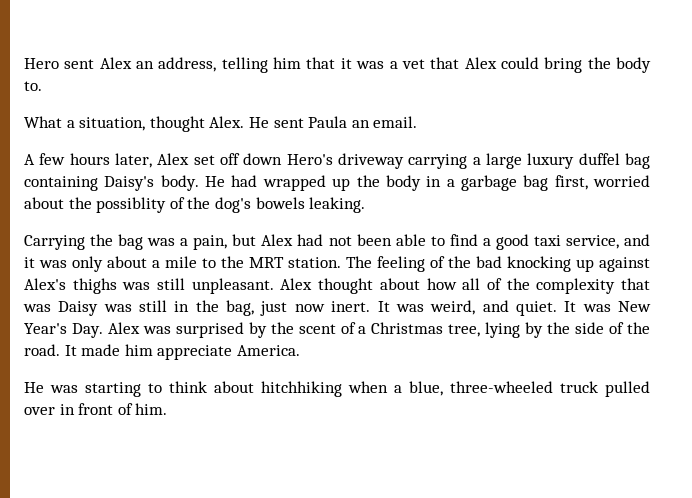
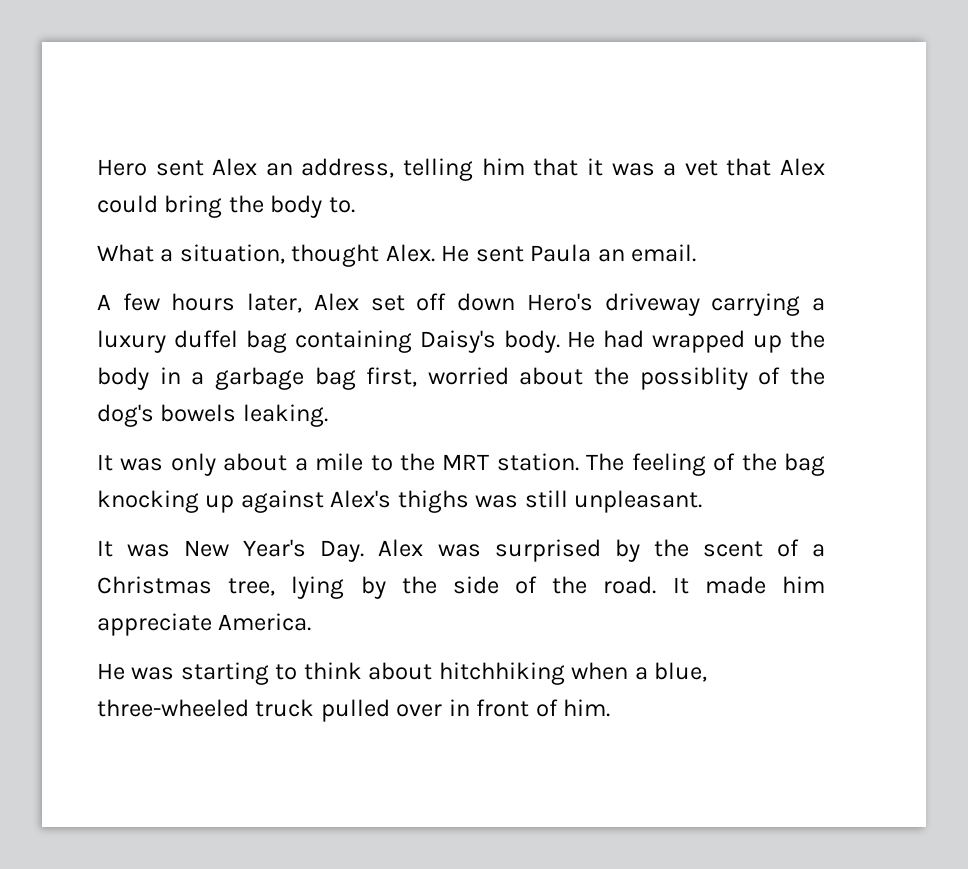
[485,153,522,169] large -> (826, 304) none
[24,234,650,250] [24,257,35,268] Carrying the bag was a pain, but Alex had not been able to find a good taxi service, and it -> [97,454,113,471] It
[476,256,502,268] bad -> [784,453,826,476] bag
[280,278,650,294] [23,300,557,316] Alex thought about how all of the complexity that was Daisy was still in the bag, just now inert. It was weird, and quiet. -> (703, 501) //

